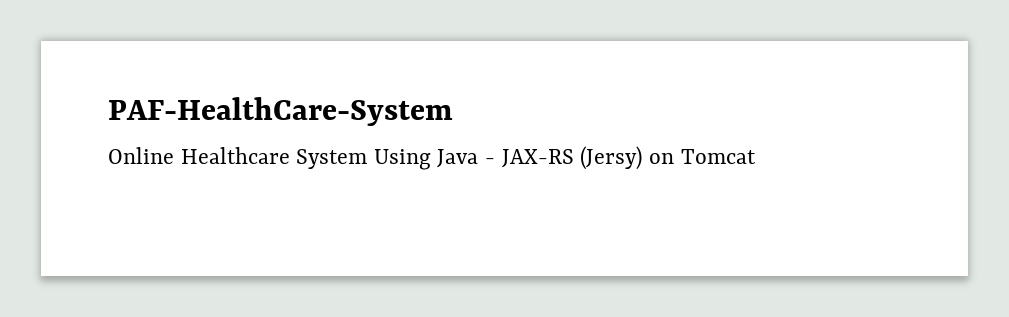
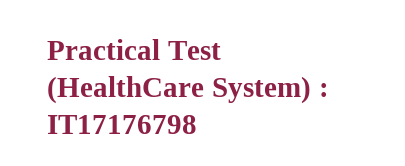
[108,97,453,126] [108,146,756,170] PAF-HealthCare-System // Online Healthcare System Using Java - JAX-RS (Jersy) on Tomcat -> [47,39,221,60] [47,76,329,104] [47,115,197,134] Practical Test (HealthCare System) : IT17176798

